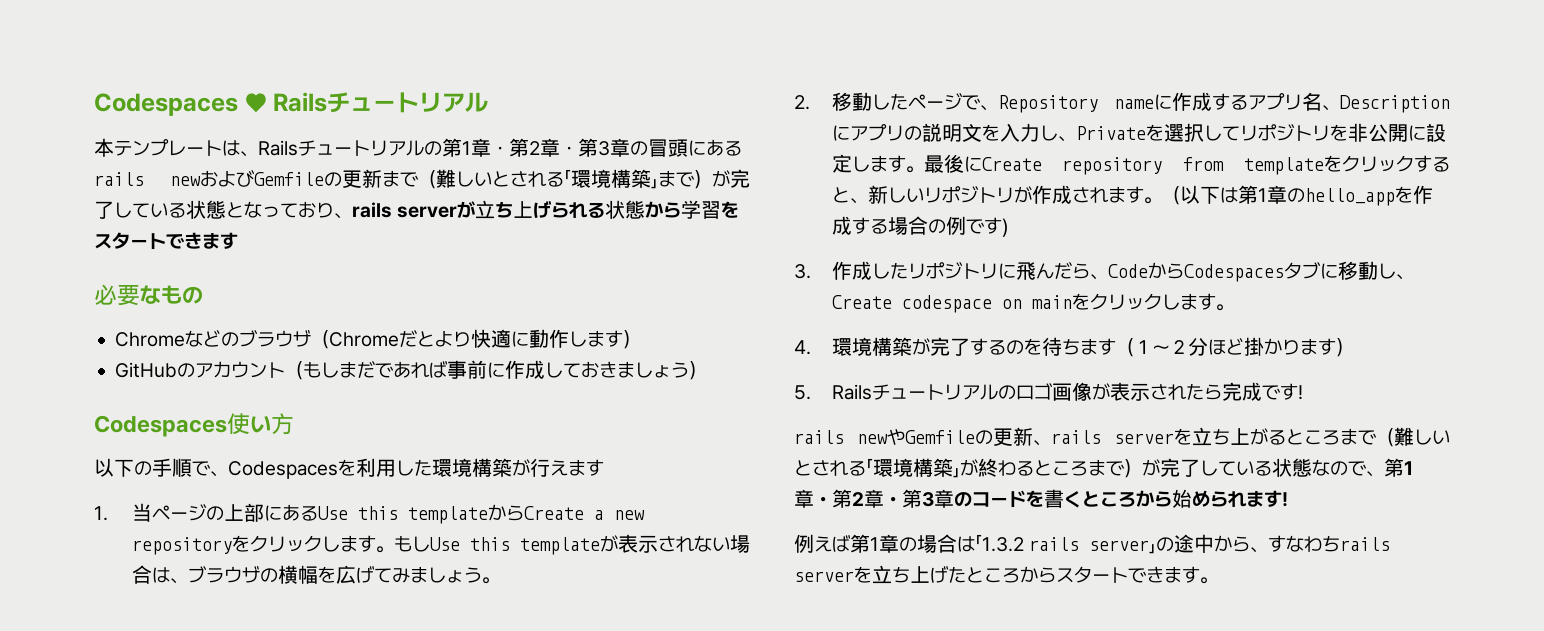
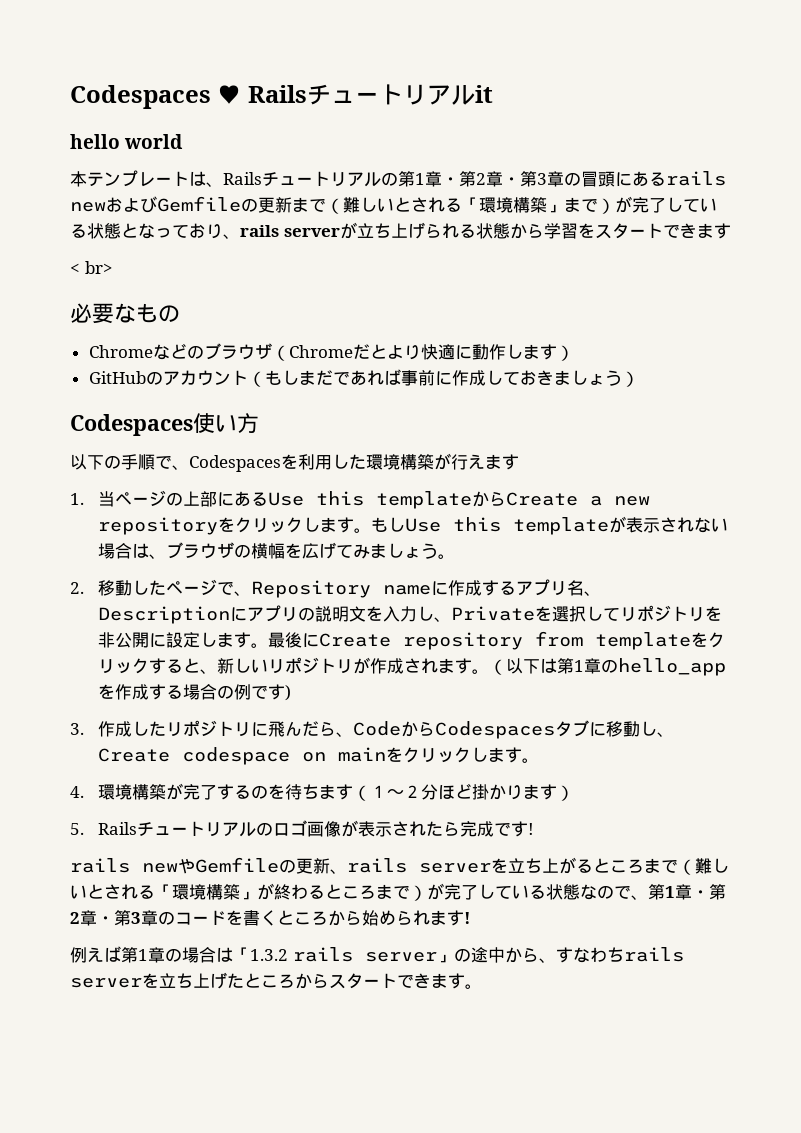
(489, 102) none -> [474,85,493,103] [70,134,184,149] it // hello world
(238, 240) none -> [70,261,113,274] // < br>

